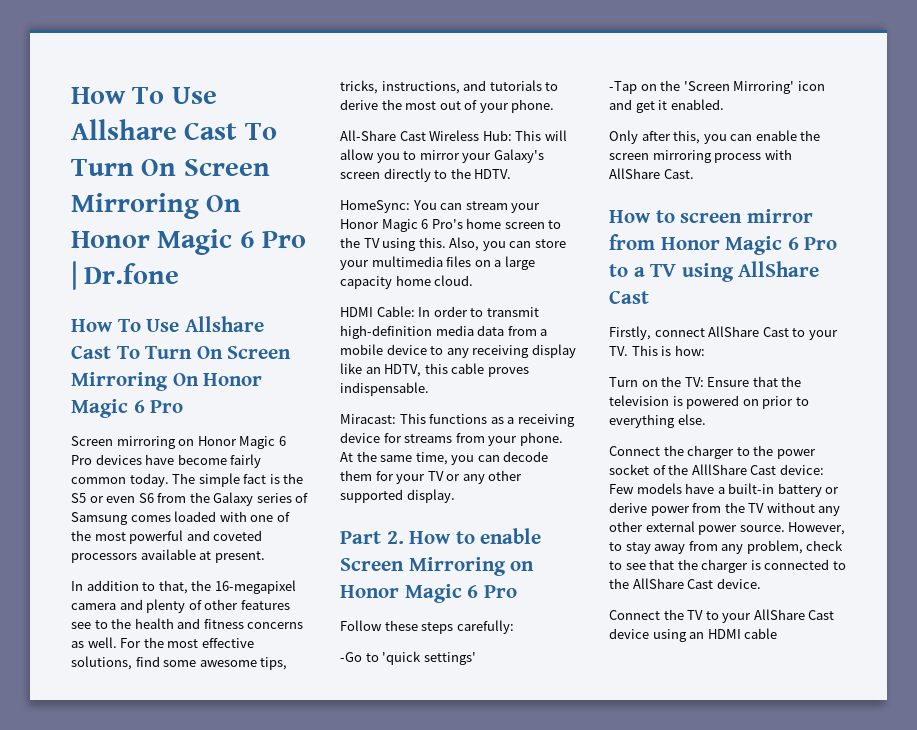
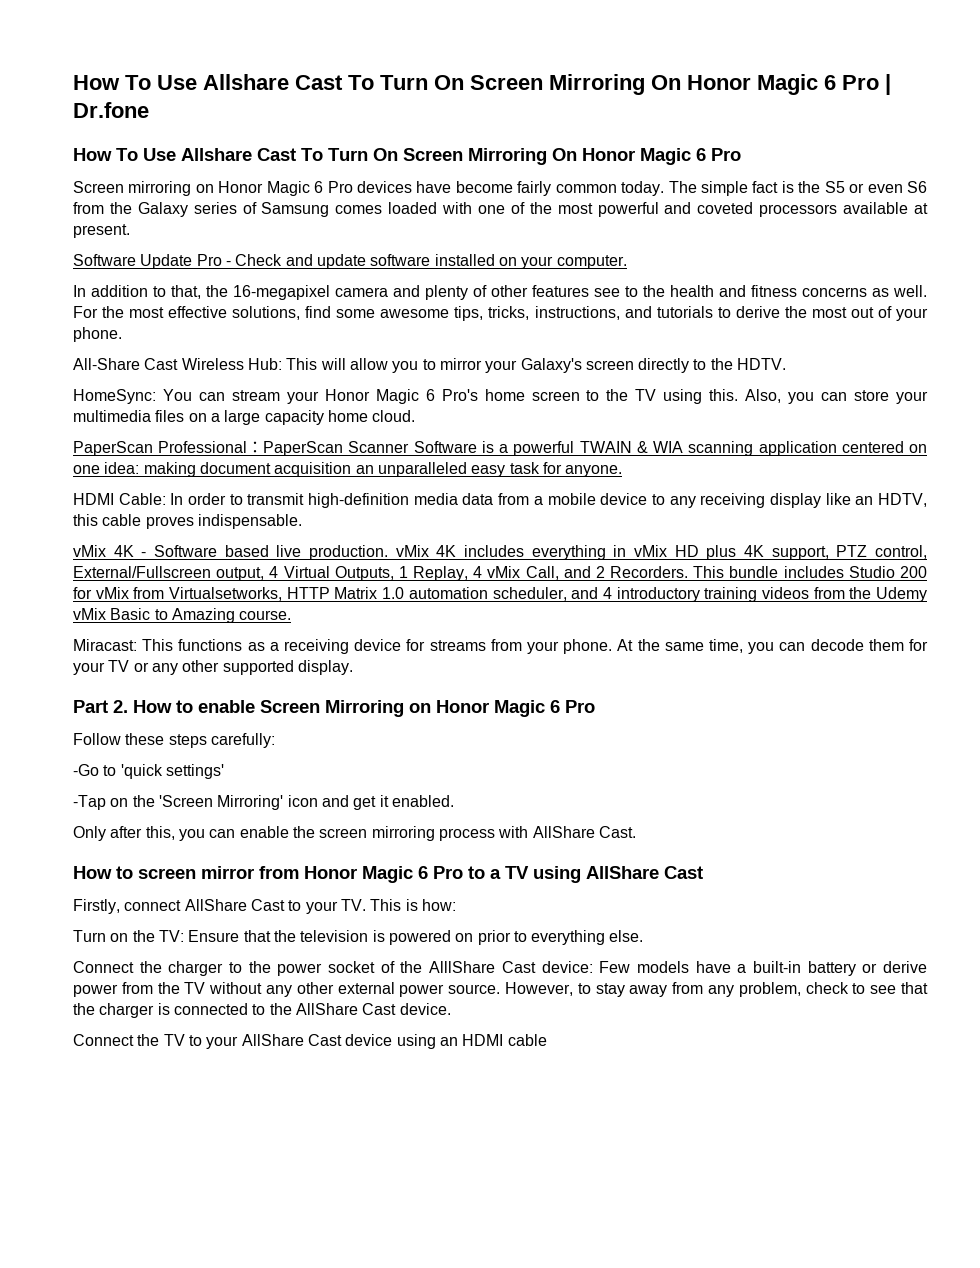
(265, 557) none -> [73,254,627,269] // Software Update Pro - Check and update software installed on your computer.
(474, 280) none -> [73,441,928,456] [73,462,623,477] // PaperScan Professional：PaperScan Scanner Software is a powerful TWAIN & WIA scanning application centered on one idea: making document acquisition an unparalleled easy task for anyone.
(429, 389) none -> [73,545,927,560] [73,566,927,581] [73,587,927,602] [73,608,292,623] // vMix 4K - Software based live production. vMix 4K includes everything in vMix HD plus 4K support, PTZ control, External/Fullscreen output, 4 Virtual Outputs, 1 Replay, 4 vMix Call, and 2 Recorders. This bundle includes Studio 200 for vMix from Virtualsetworks, HTTP Matrix 1.0 automation scheduler, and 4 introductory training videos from the Udemy vMix Basic to Amazing course.

